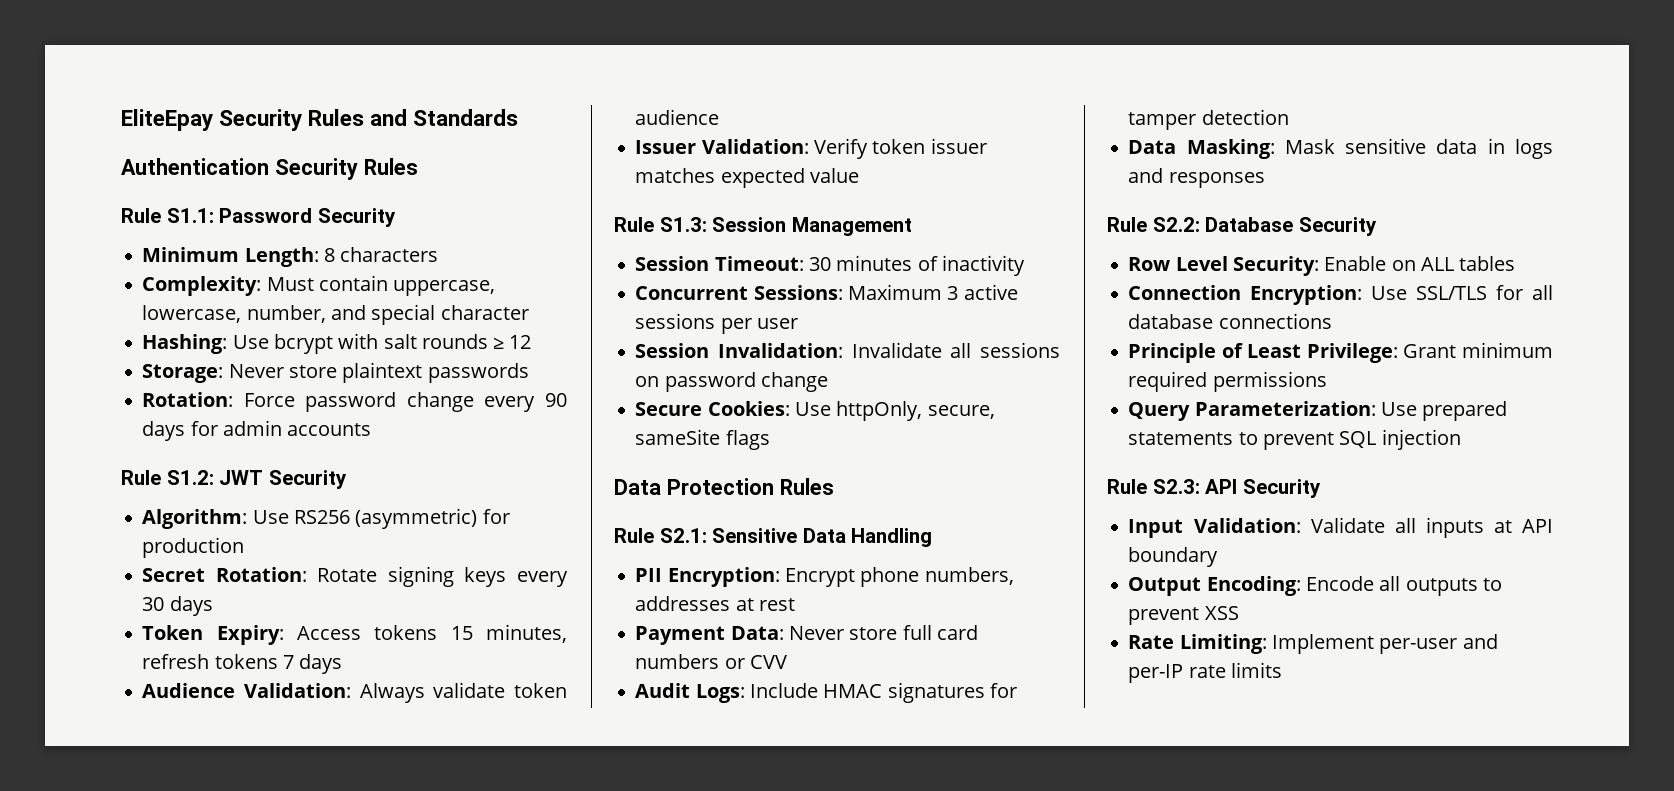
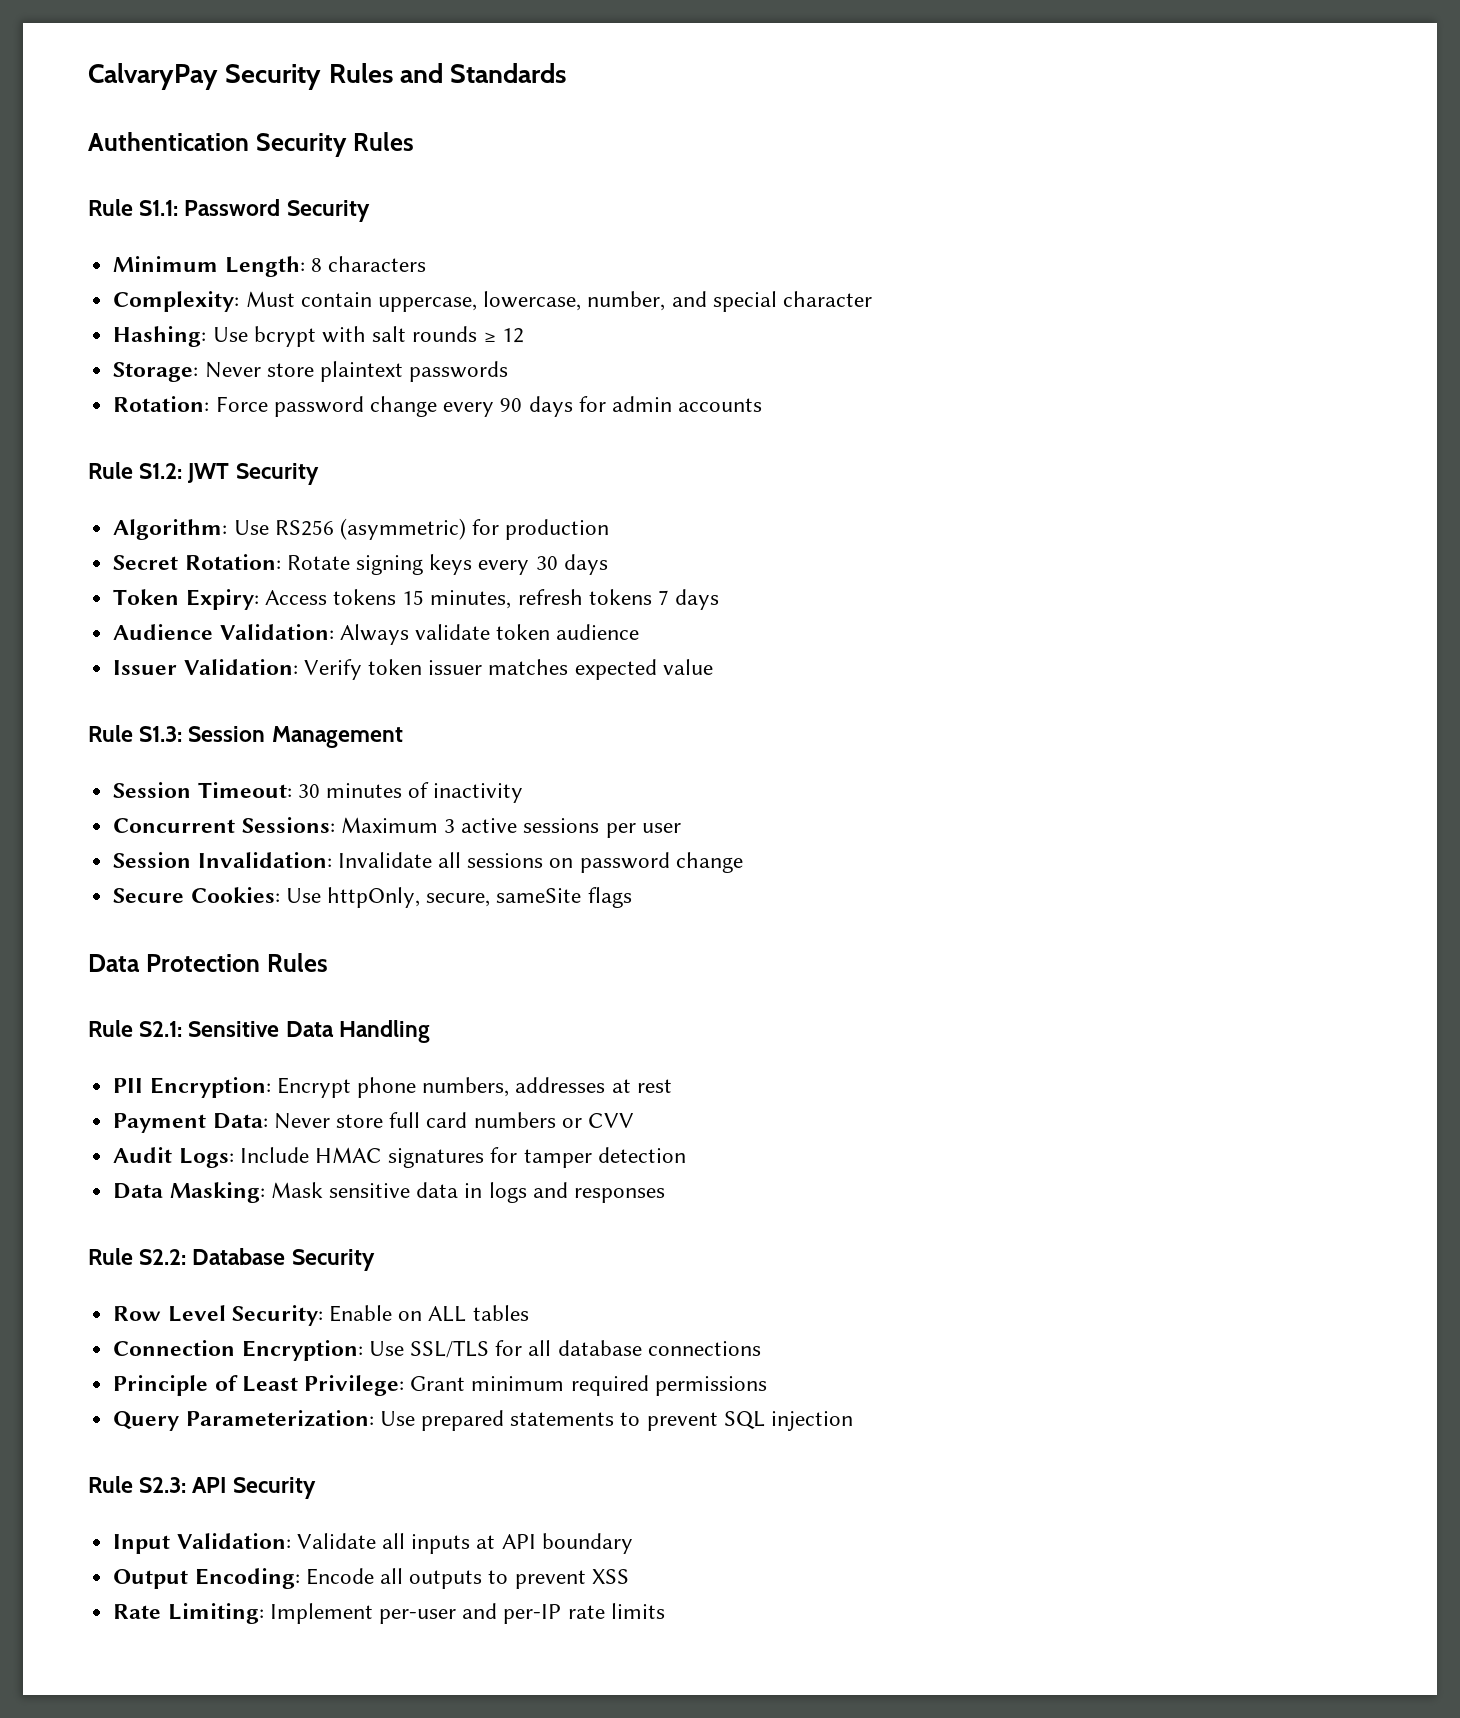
[121,109,213,131] EliteEpay -> [88,63,218,90] CalvaryPay

